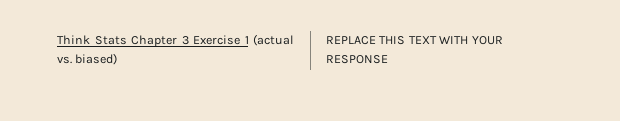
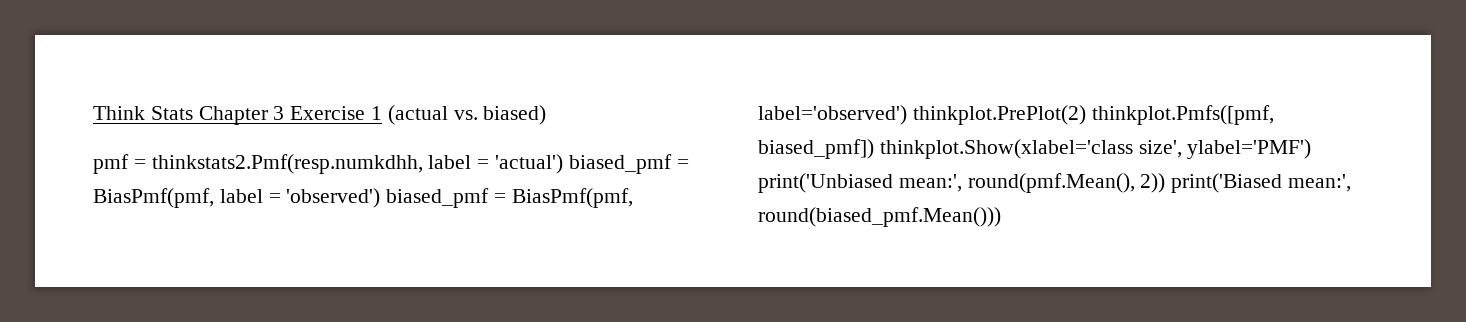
[326,36,503,45] [326,55,388,64] REPLACE THIS TEXT WITH YOUR RESPONSE -> [93,154,689,174] [93,188,633,208] [758,105,1274,125] [758,139,1312,159] [758,173,1352,193] [758,207,1001,227] pmf = thinkstats2.Pmf(resp.numkdhh, label = 'actual') biased_pmf = BiasPmf(pmf, label = 'observed') biased_pmf = BiasPmf(pmf, label='observed') thinkplot.PrePlot(2) thinkplot.Pmfs([pmf, biased_pmf]) thinkplot.Show(xlabel='class size', ylabel='PMF') print('Unbiased mean:', round(pmf.Mean(), 2)) print('Biased mean:', round(biased_pmf.Mean()))

